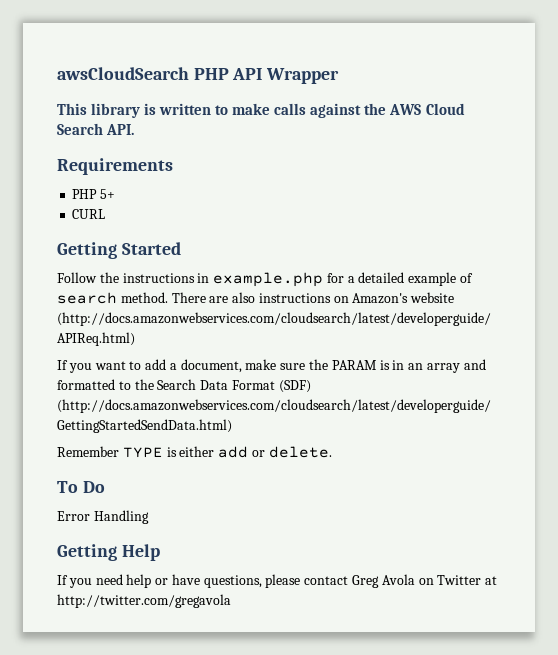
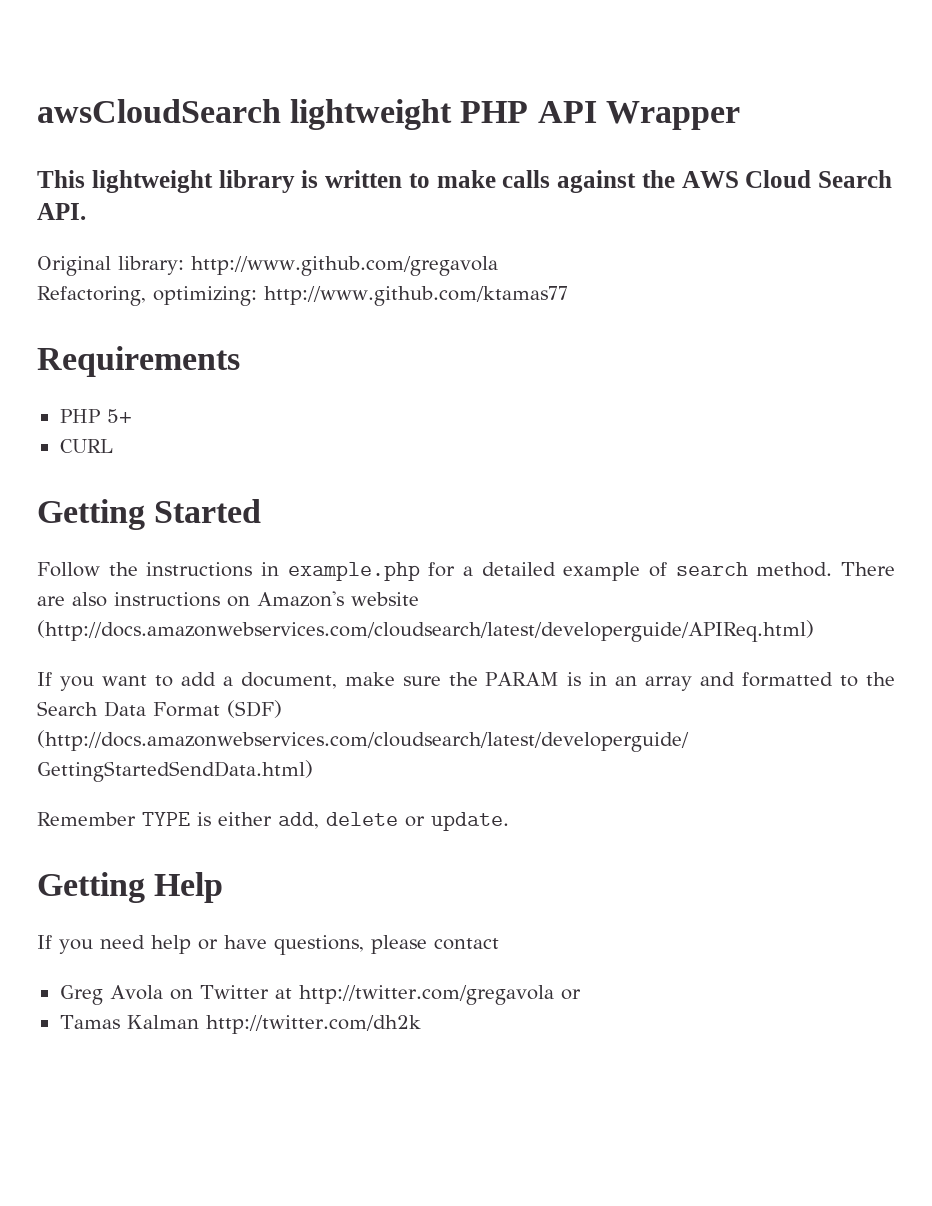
(189, 73) none -> [290,99,453,130] lightweight
(87, 109) none -> [91,170,213,193] lightweight
(135, 129) none -> [37,256,498,276] [37,286,568,306] // Original library: http://www.github.com/gregavola // Refactoring, optimizing: http://www.github.com/ktamas77
[218,446,332,458] [57,481,105,493] [57,510,149,524] add or delete. // To Do // Error Handling -> [278,812,509,831] add, delete or update.
(349, 580) none -> (499, 944) //
(231, 601) none -> [560,989,581,1000] [59,1015,421,1034] or // Tamas Kalman http://twitter.com/dh2k

